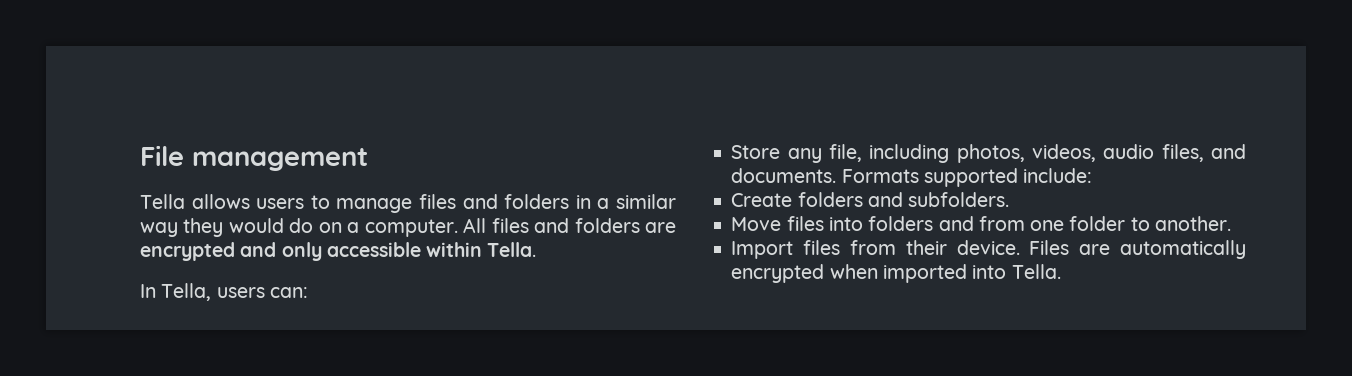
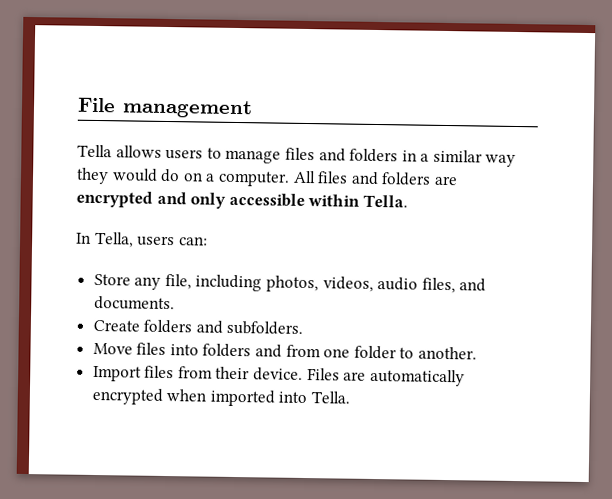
[841,168,1093,187] Formats supported include: -> (175, 303) none

